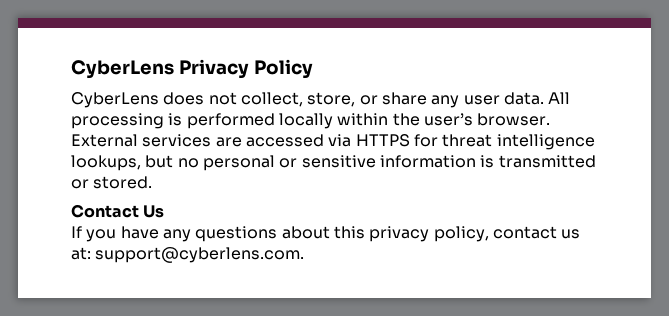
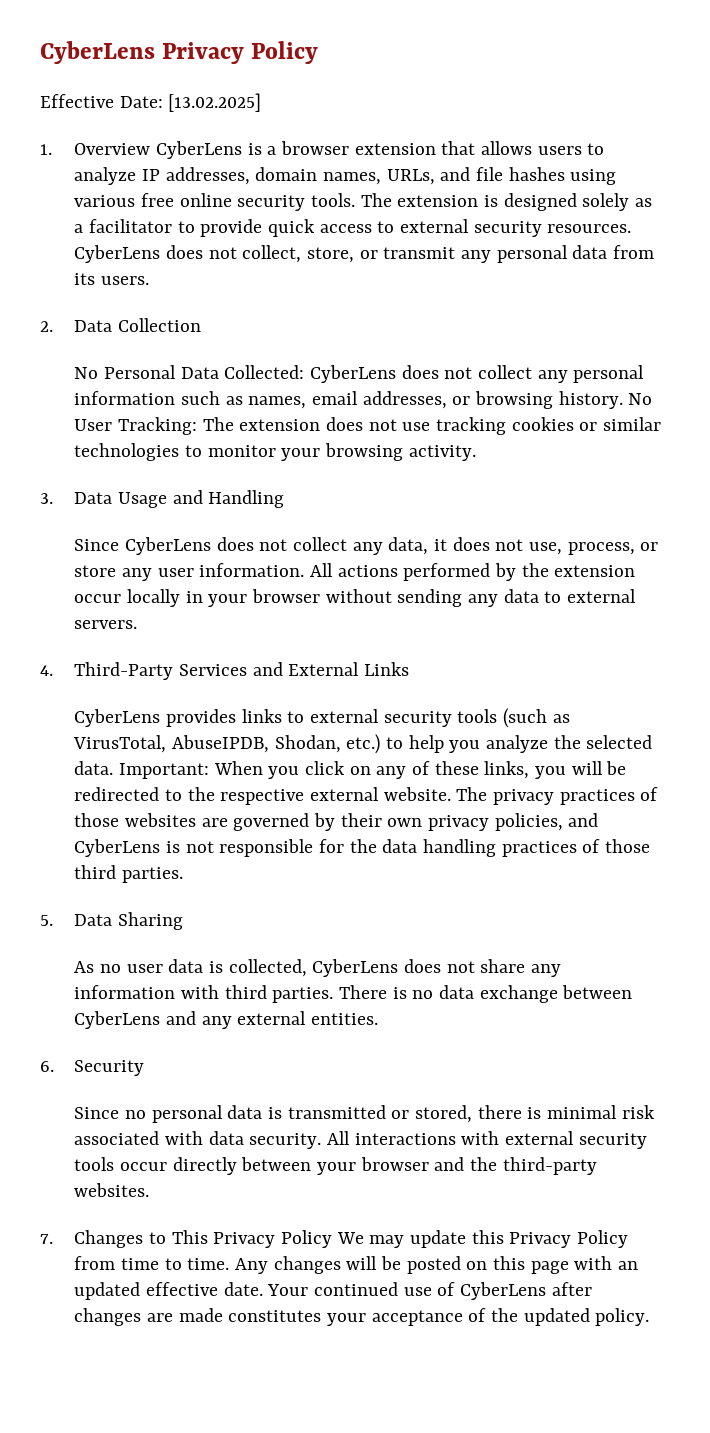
(313, 69) none -> [40,93,262,112] [40,141,605,159] [74,167,617,185] [74,193,652,211] [74,219,632,237] Effective Date: [13.02.2025] // 1. Overview CyberLens is a browser extension that allows users to analyze IP addresses, domain names, URLs, and file hashes using various free online security tools. The extension is designed solely as a facilitator to provide quick access to external security resources.
[381,92,571,108] [71,113,551,129] [71,134,595,150] [71,155,596,171] [71,176,153,189] [71,204,165,218] [71,226,581,242] [71,247,305,263] share any user data. All processing is performed locally within the user’s browser. External services are accessed via HTTPS for threat intelligence lookups, but no personal or sensitive information is transmitted or stored. // Contact Us // If you have any questions about this privacy policy, contact us at: support@cyberlens.com. -> [383,245,654,263] [74,273,149,285] [40,318,201,332] [74,365,645,383] [74,391,653,409] [74,417,661,435] [74,443,476,461] [40,490,285,508] [74,537,659,555] [74,563,636,581] [74,589,636,607] [74,620,138,629] [40,662,409,680] [74,708,570,728] [73,734,653,754] [74,761,627,779] [74,787,659,805] [74,813,599,831] [74,839,650,857] [74,865,183,883] [40,912,183,930] [74,959,561,977] [74,985,633,1003] [74,1011,378,1029] [40,1060,145,1076] [74,1105,655,1123] [74,1131,647,1149] [74,1157,597,1175] [74,1183,150,1197] [40,1230,628,1248] [74,1256,638,1274] [74,1282,592,1300] [74,1308,650,1326] transmit any personal data from its users. // 2. Data Collection // No Personal Data Collected: CyberLens does not collect any personal information such as names, email addresses, or browsing history. No User Tracking: The extension does not use tracking cookies or similar technologies to monitor your browsing activity. // 3. Data Usage and Handling // Since CyberLens does not collect any data, it does not use, process, or store any user information. All actions performed by the extension occur locally in your browser without sending any data to external servers. // 4. Third-Party Services and External Links // CyberLens provides links to external security tools (such as VirusTotal, AbuseIPDB, Shodan, etc.) to help you analyze the selected data. Important: When you click on any of these links, you will be redirected to the respective external website. The privacy practices of those websites are governed by their own privacy policies, and CyberLens is not responsible for the data handling practices of those third parties. // 5. Data Sharing // As no user data is collected, CyberLens does not share any information with third parties. There is no data exchange between CyberLens and any external entities. // 6. Security // Since no personal data is transmitted or stored, there is minimal risk associated with data security. All interactions with external security tools occur directly between your browser and the third-party websites. // 7. Changes to This Privacy Policy We may update this Privacy Policy from time to time. Any changes will be posted on this page with an updated effective date. Your continued use of CyberLens after changes are made constitutes your acceptance of the updated policy.

